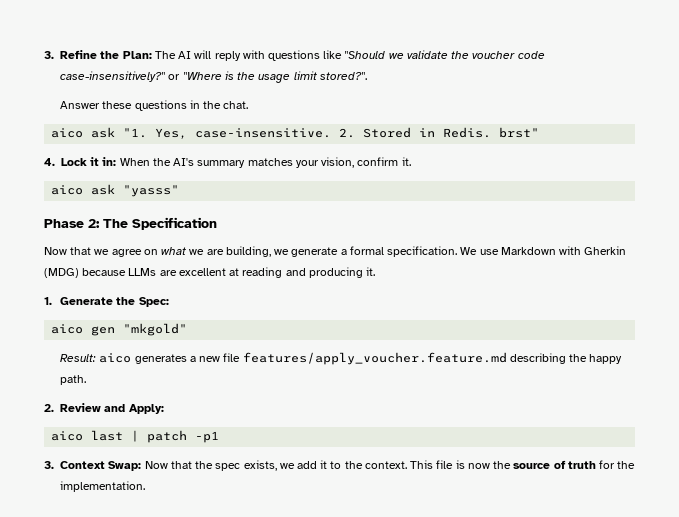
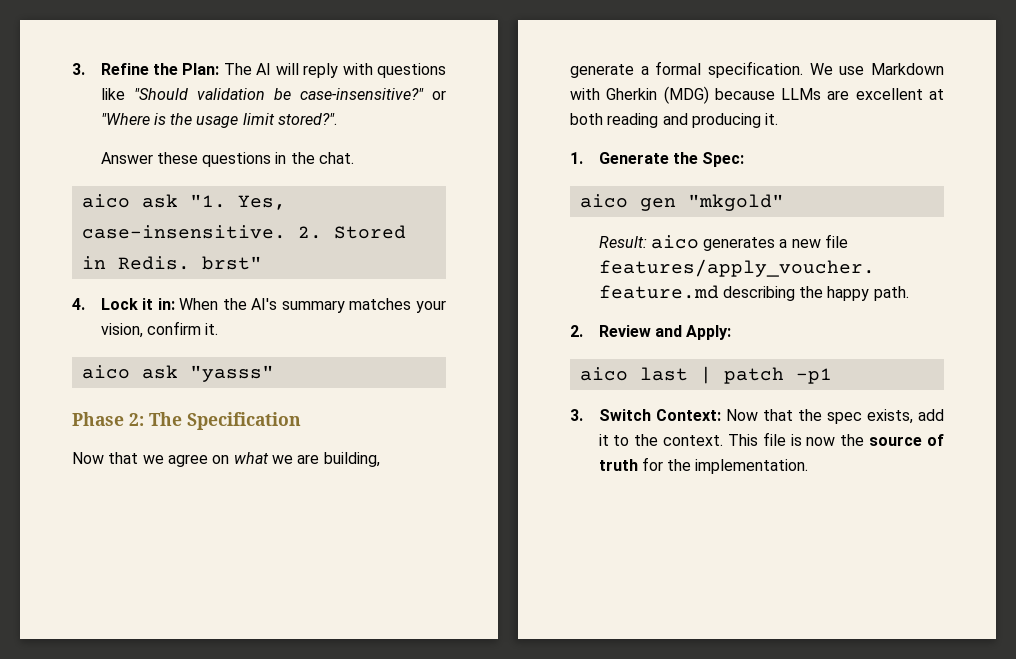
[388,50,545,59] [60,71,166,82] we validate the voucher code case-insensitively?" -> [196,88,424,100] validation be case-insensitive?"
[274,249,290,255] we -> (380, 459) none
(240, 272) none -> [570,113,603,125] both
[60,461,142,471] Context Swap: -> [598,409,721,421] Switch Context:
[279,463,295,469] we -> (913, 416) none

